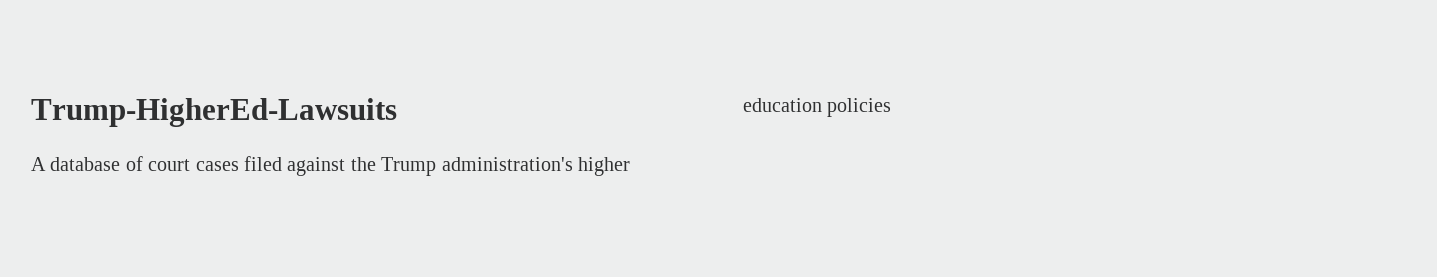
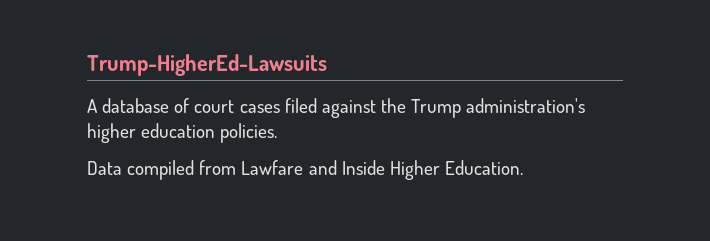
[827,98,892,117] policies -> [220,123,278,143] [87,160,523,180] policies. // Data compiled from Lawfare and Inside Higher Education.

